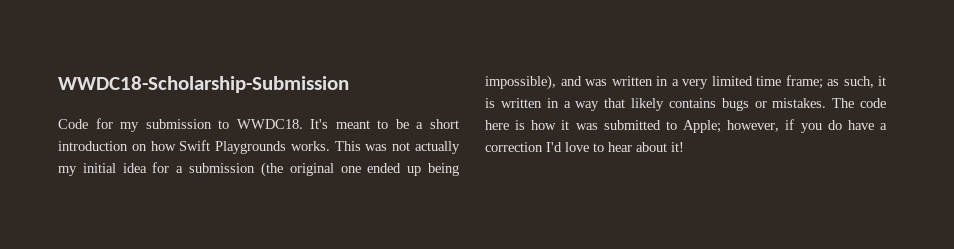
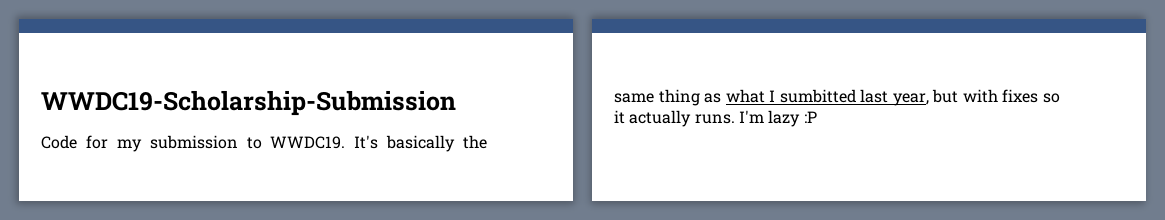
[58,76,349,93] WWDC18-Scholarship-Submission -> [41,90,456,116] WWDC19-Scholarship-Submission
[236,119,460,129] [58,140,460,154] [58,162,459,177] [485,75,886,90] [485,98,886,111] [485,119,887,133] [485,142,684,152] WWDC18. It's meant to be a short introduction on how Swift Playgrounds works. This was not actually my initial idea for a submission (the original one ended up being impossible), and was written in a very limited time frame; as such, it is written in a way that likely contains bugs or mistakes. The code here is how it was submitted to Apple; however, if you do have a correction I'd love to hear about it! -> [270,135,487,152] [614,89,1060,106] [614,110,817,127] WWDC19. It's basically the same thing as what I sumbitted last year, but with fixes so it actually runs. I'm lazy :P

